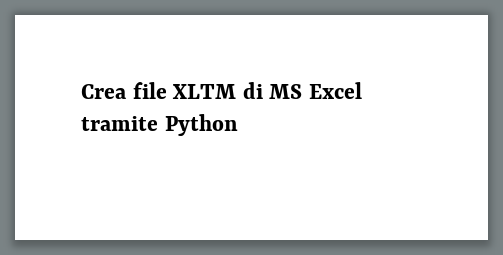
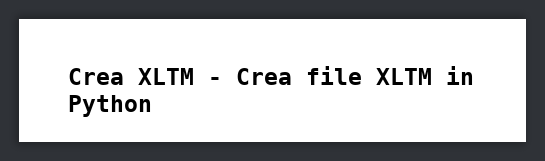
[81,82,363,99] [81,116,158,131] Crea file XLTM di MS Excel tramite -> [68,66,474,85] Crea XLTM - Crea file XLTM in

